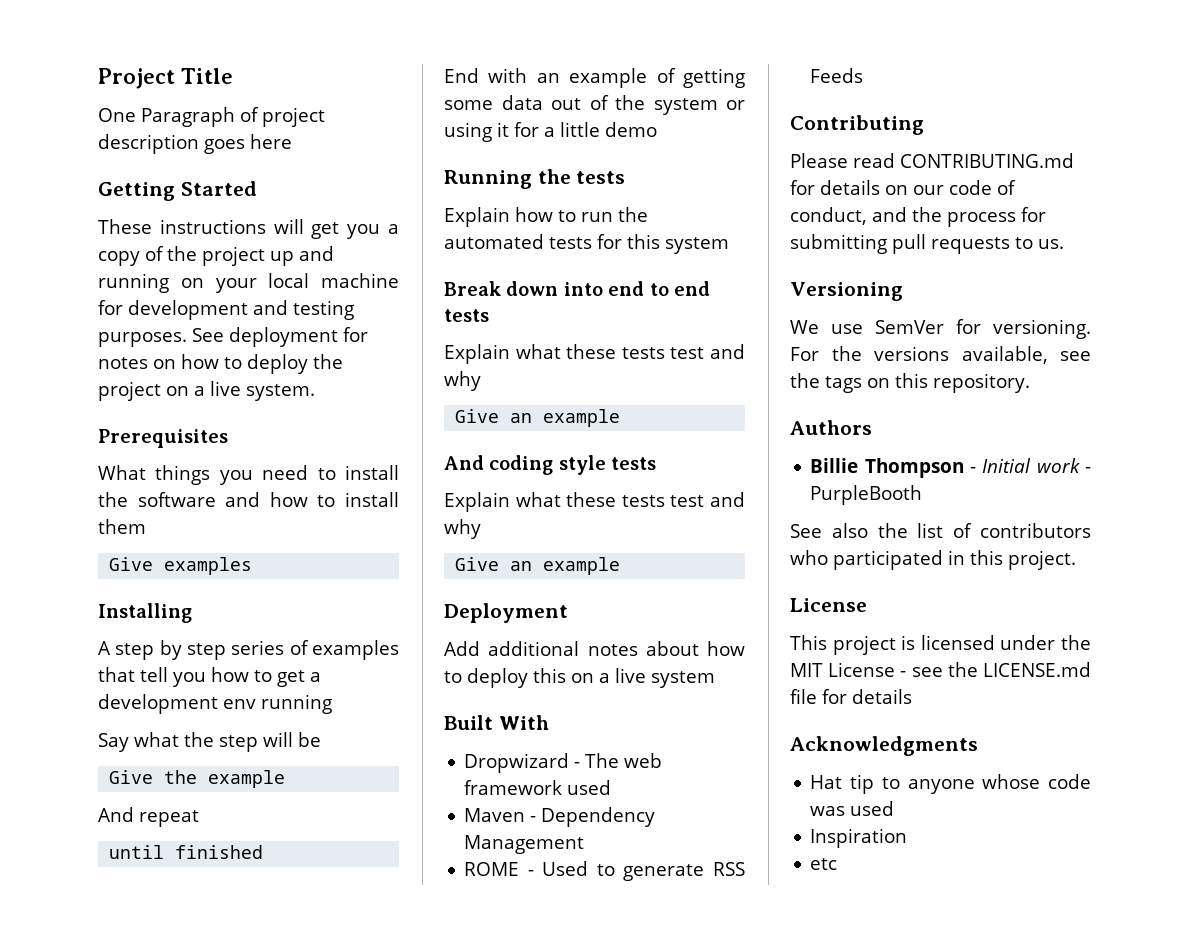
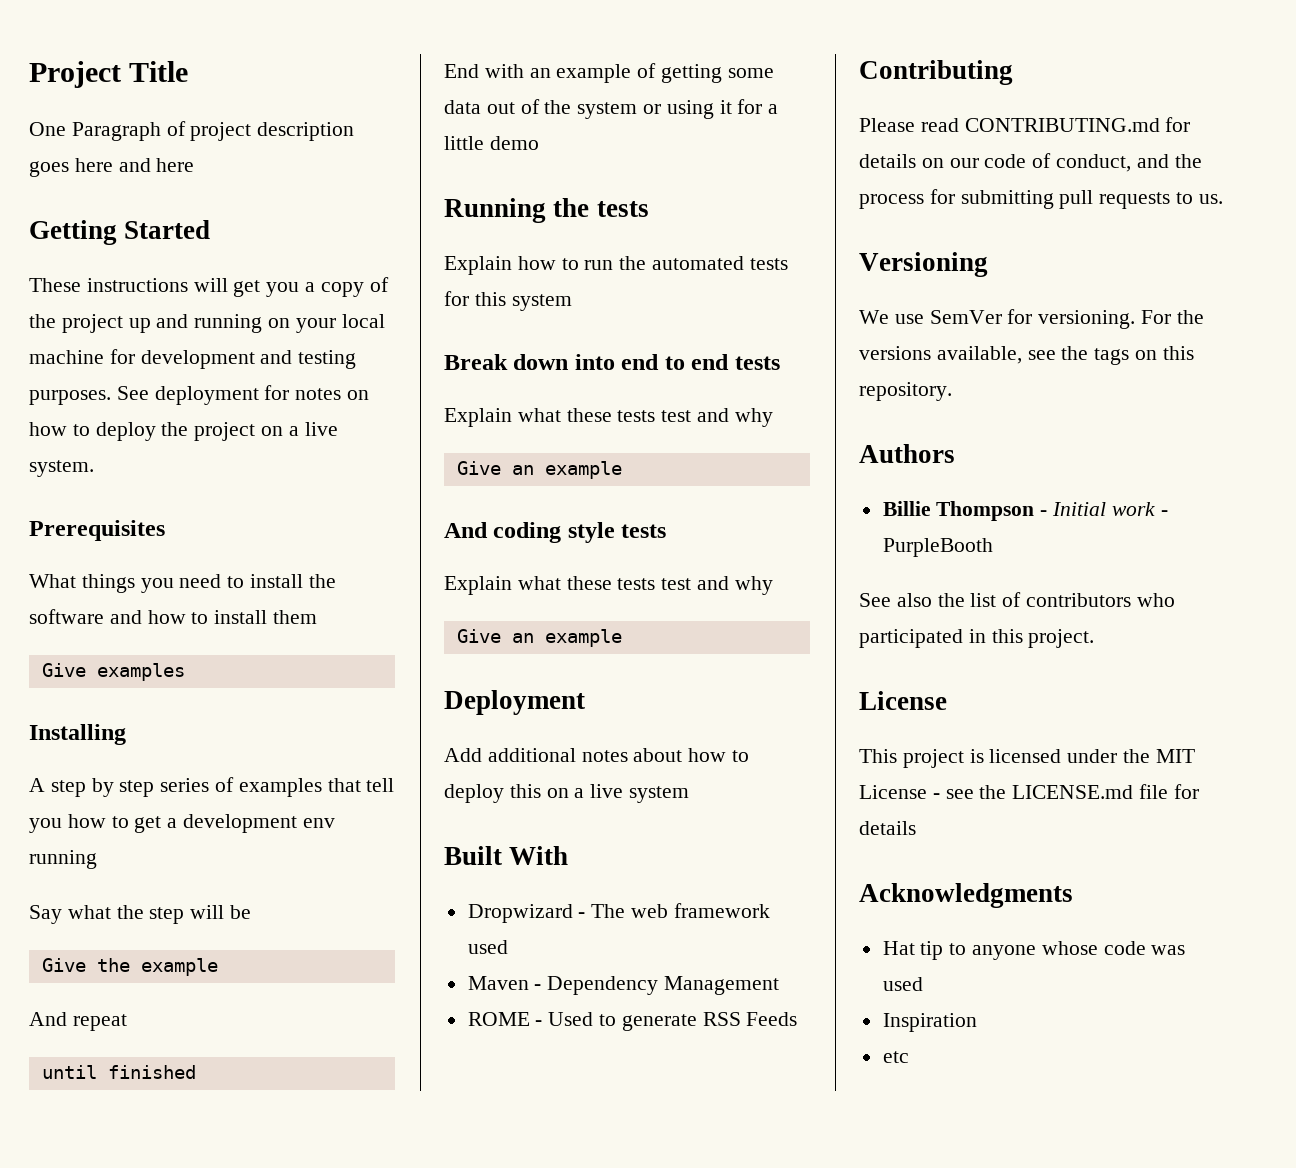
(292, 141) none -> [118,158,195,172] and here

